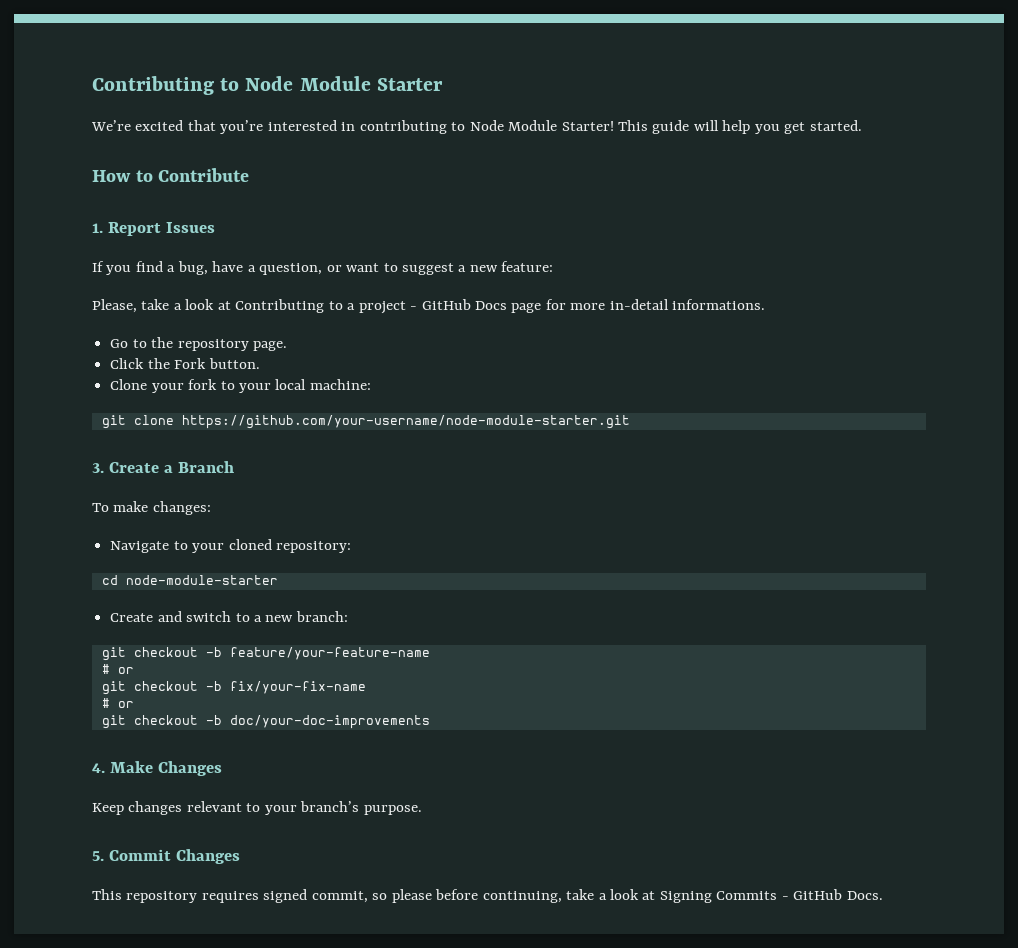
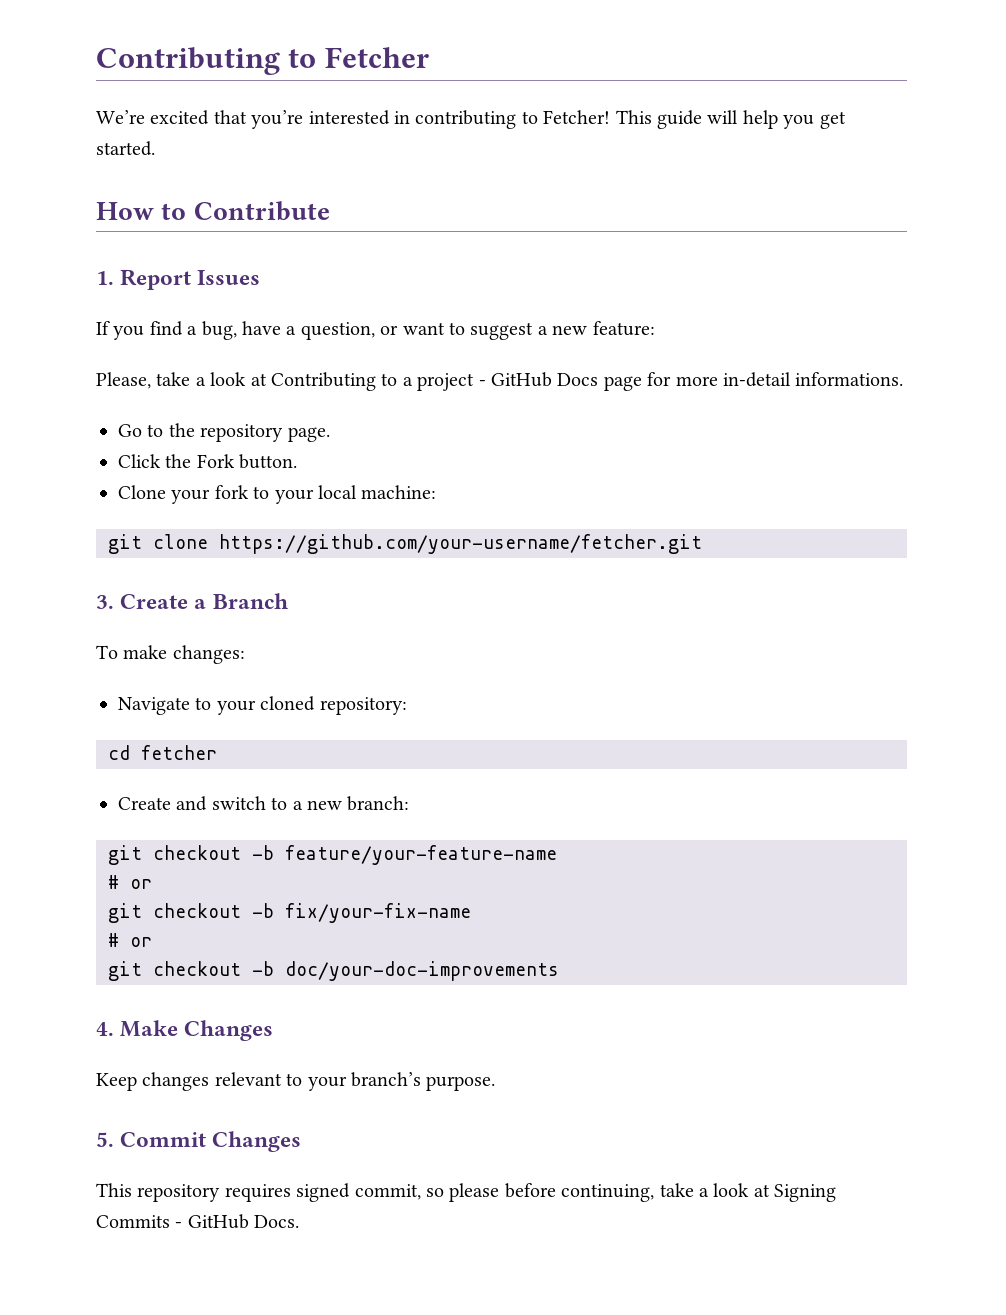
[92,76,443,95] Contributing to Node Module Starter -> [96,47,429,75] Contributing to Fetcher
[469,120,614,131] Node Module Starter! -> [543,110,611,124] Fetcher!
[181,415,630,429] https://github.com/your-username/node-module-starter.git -> [219,534,702,554] https://github.com/your-username/fetcher.git
[125,575,278,585] node-module-starter -> [141,745,217,760] fetcher

